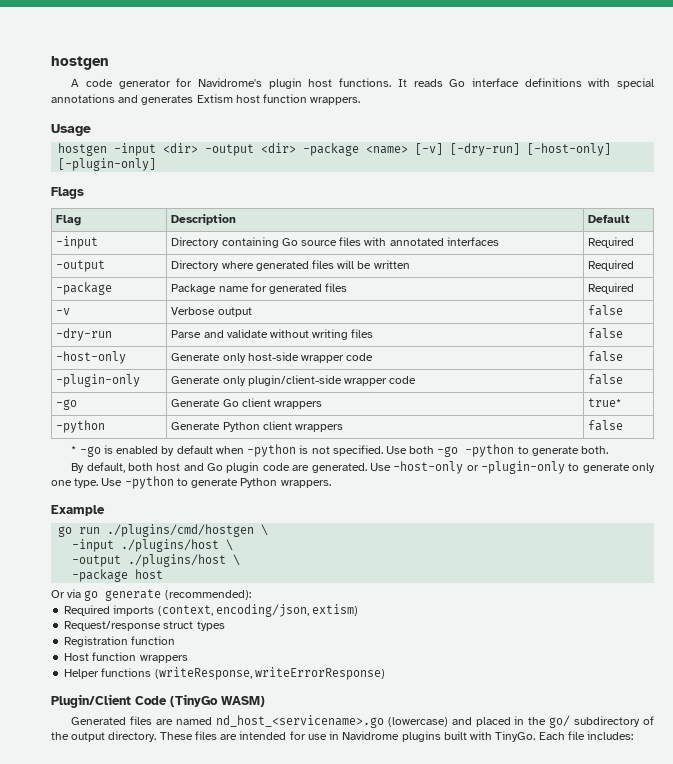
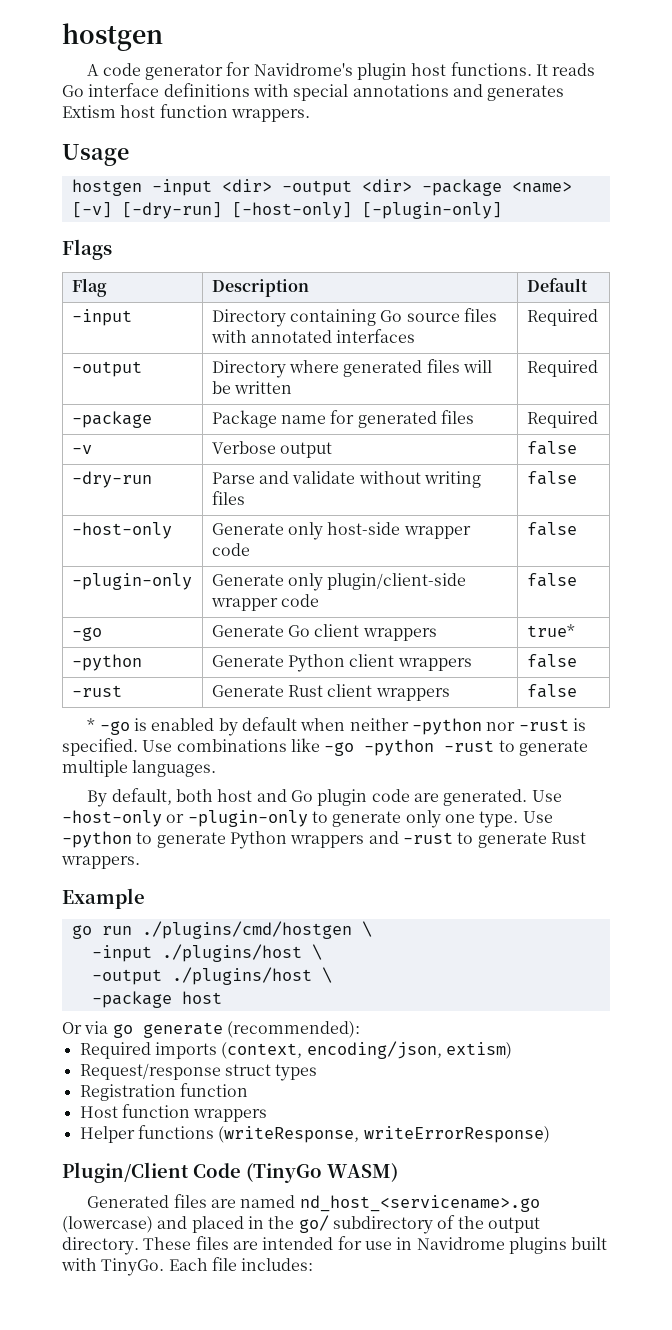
(624, 425) none -> [71,685,122,697] [211,684,450,701] [526,684,577,698] // -rust | Generate Rust client wrappers | false
[247,444,435,457] -python is not specified. Use both -> [349,718,586,735] [62,738,320,756] neither -python nor -rust is specified. Use combinations like
[517,446,609,456] to generate both. -> [444,740,588,756] [62,760,217,777] -rust to generate multiple languages.
(278, 483) none -> [290,831,586,848] wrappers and -rust to generate Rust

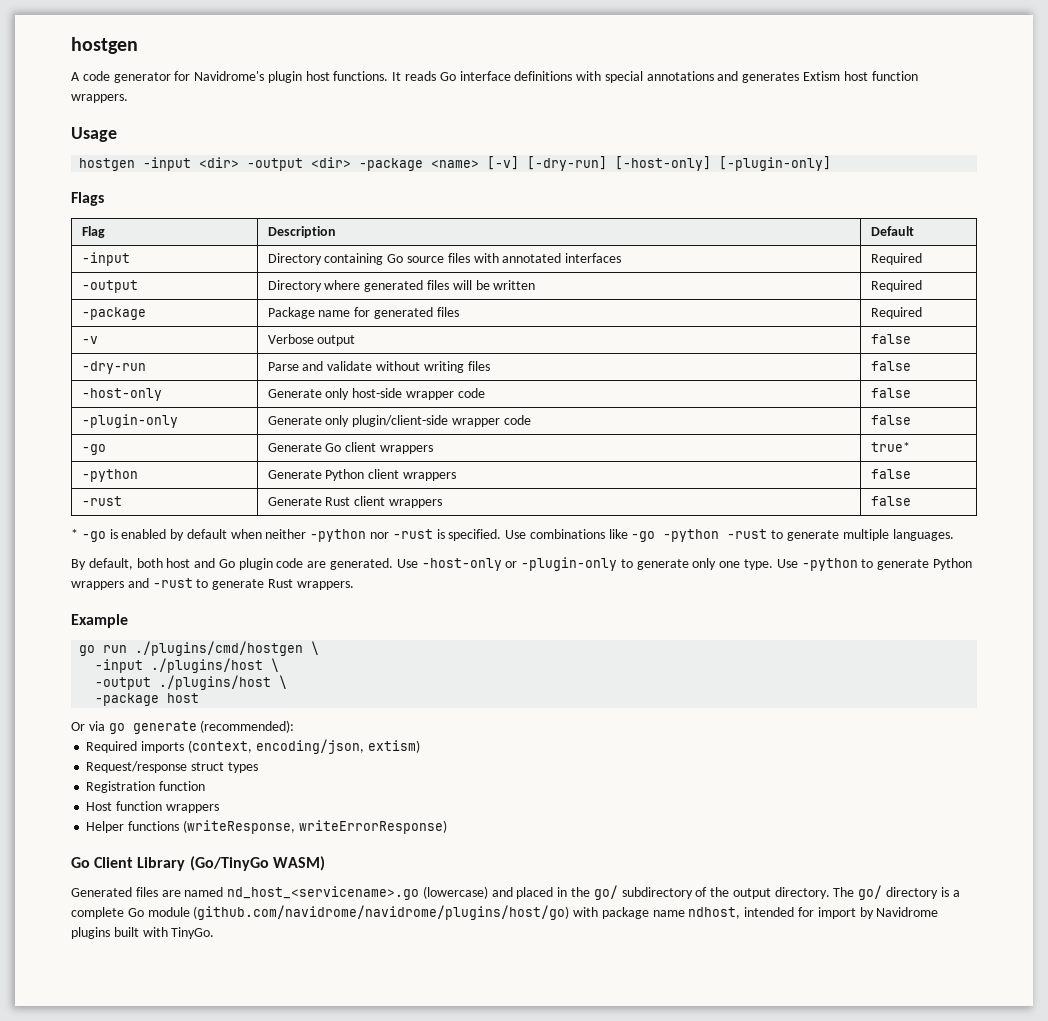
[62,1162,322,1183] Plugin/Client Code (TinyGo -> [71,856,269,871] Go Client Library (Go/TinyGo
[143,1236,413,1250] These files are intended for use in -> [833,885,960,900] [71,905,874,920] The go/ directory is a complete Go module (github.com/navidrome/navidrome/plugins/host/go) with package name ndhost, intended for import by
[168,1257,314,1271] Each file includes: -> (215, 933) none

